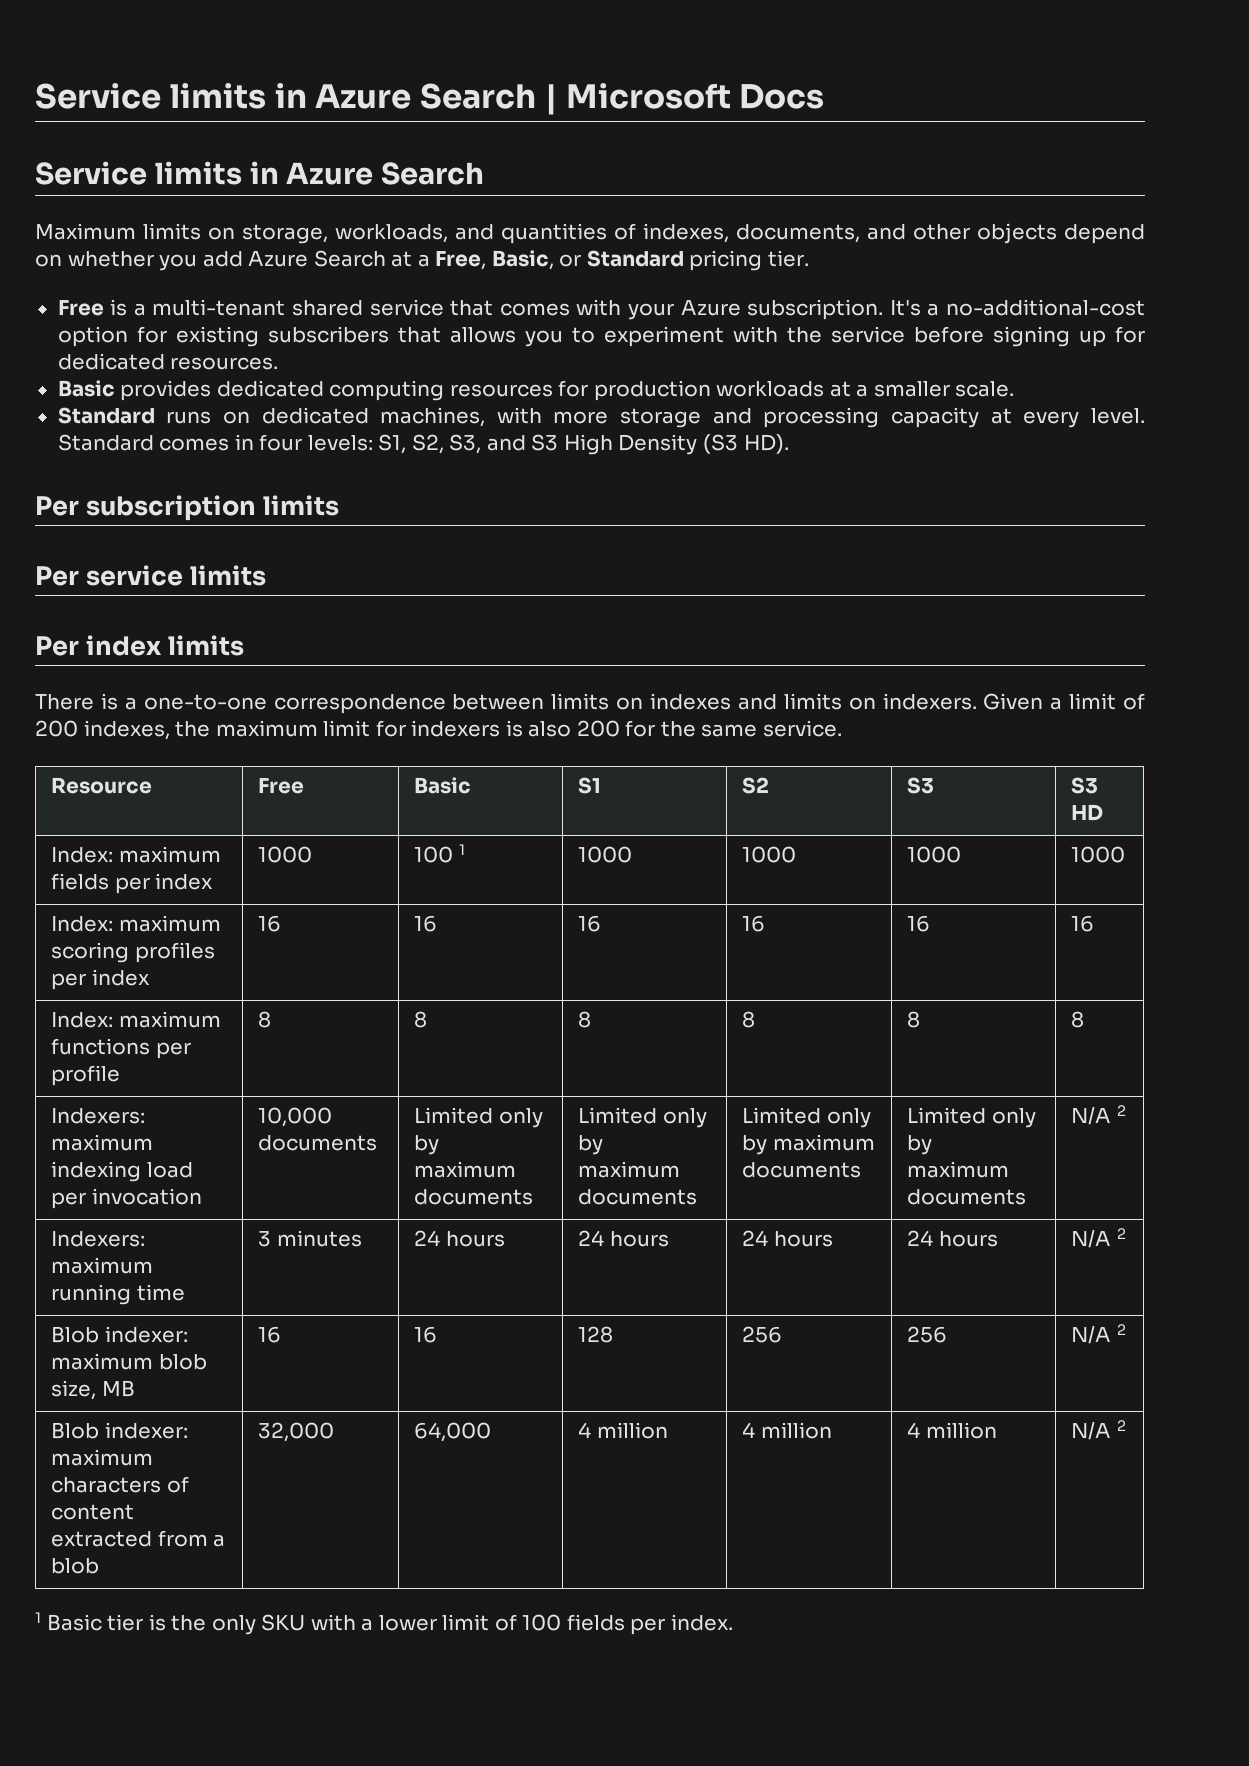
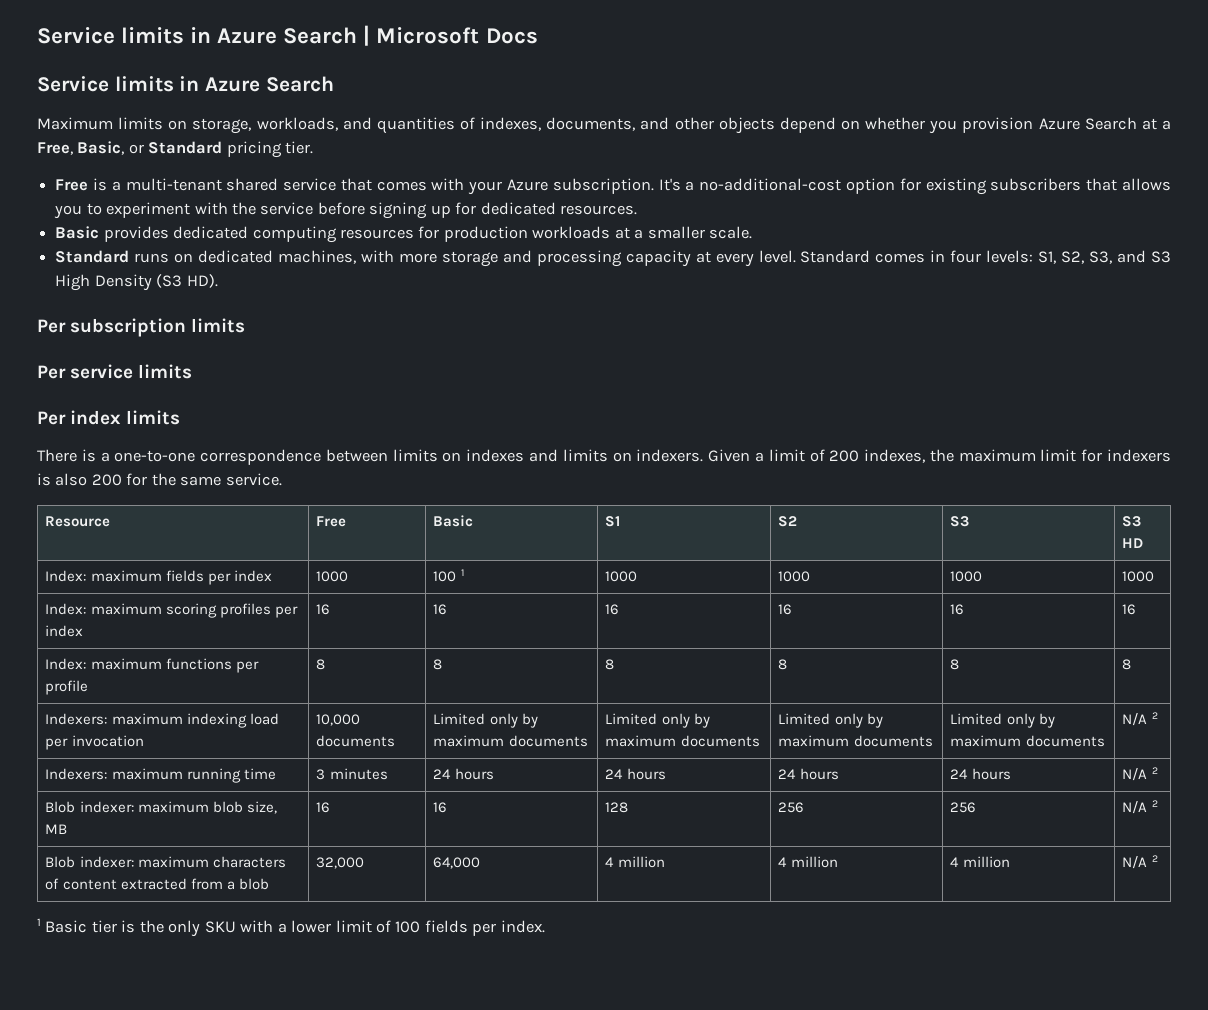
[202,251,243,267] add -> [962,117,1034,133] provision

